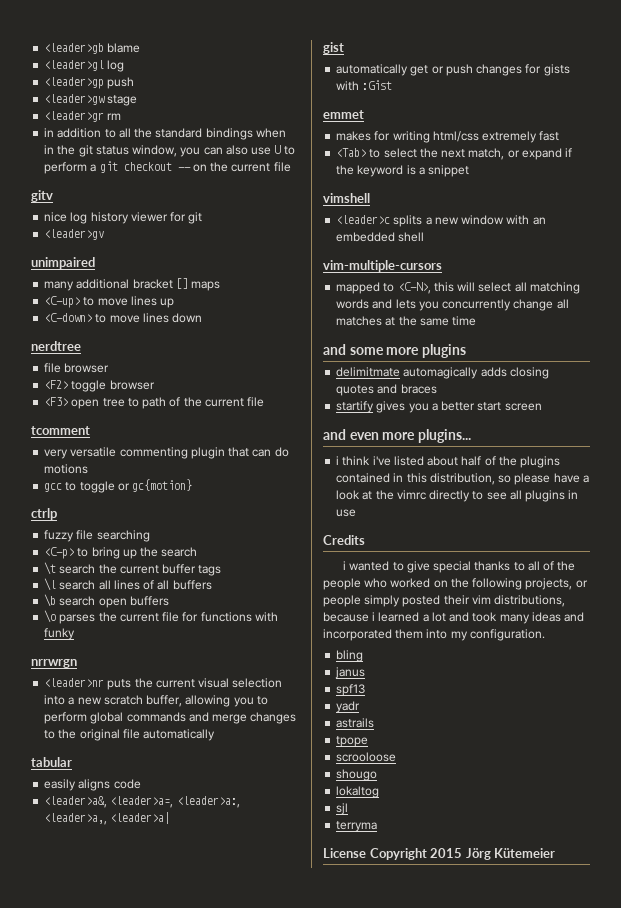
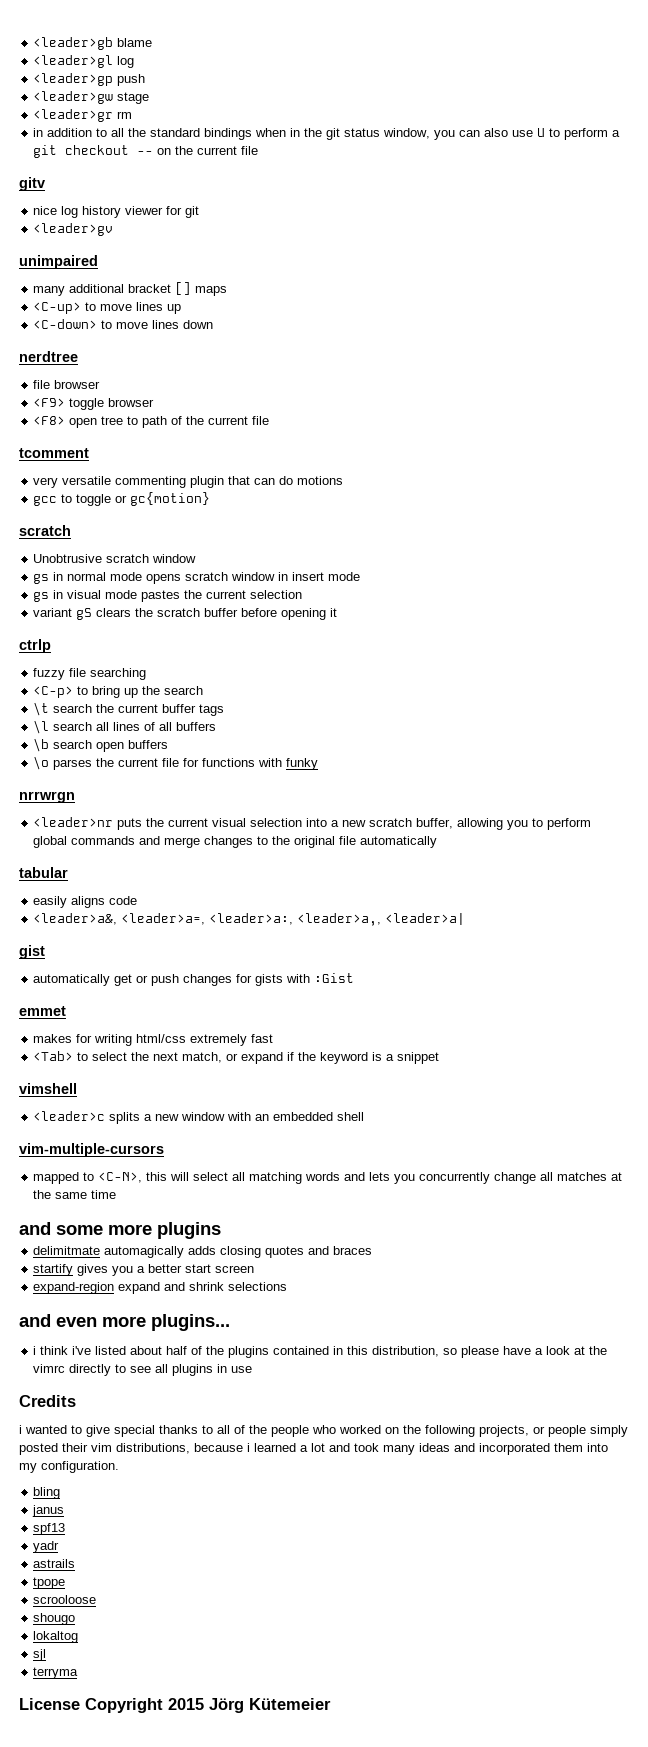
[44,380,69,389] <F2> -> [33,398,66,407] <F9>
[44,397,69,406] <F3> -> [33,416,66,425] <F8>
(193, 485) none -> [19,525,71,536] [33,554,197,563] [33,572,361,584] [33,590,303,602] [33,608,338,620] // scratch // Unobtrusive scratch window // gs in normal mode opens scratch window in insert mode // gs in visual mode pastes the current selection // variant gS clears the scratch buffer before opening it
(542, 407) none -> [33,1282,288,1294] // expand-region expand and shrink selections

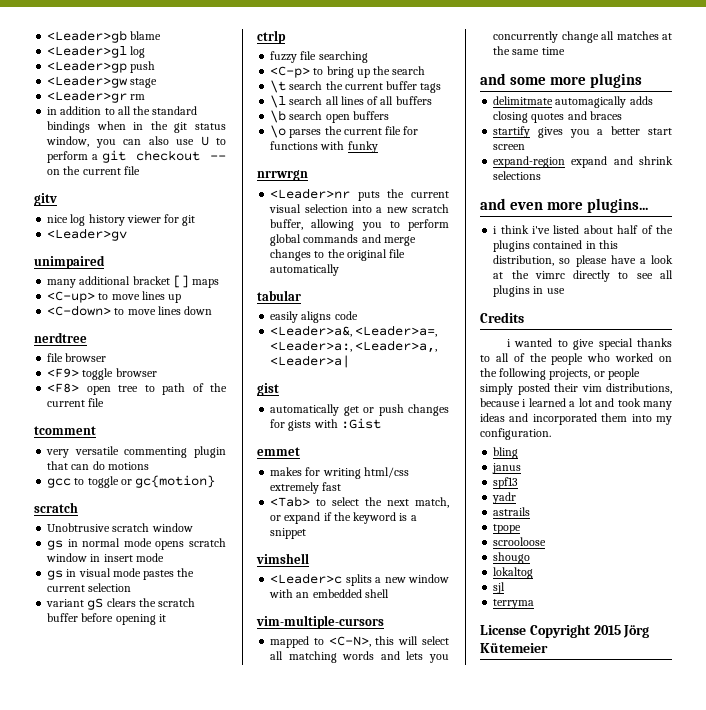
[33,37,114,50] <leader>gb -> [47,30,128,43] <Leader>gb
[33,55,114,68] <leader>gl -> [47,45,128,58] <Leader>gl
[33,73,114,86] <leader>gp -> [47,60,128,73] <Leader>gp
[33,91,114,104] <leader>gw -> [47,75,129,88] <Leader>gw
[33,109,114,122] <leader>gr -> [47,90,128,103] <Leader>gr
[33,223,114,236] <leader>gv -> [47,228,128,241] <Leader>gv
[33,817,114,827] <leader>nr -> [270,188,351,199] <Leader>nr
[33,913,466,926] <leader>a&, <leader>a=, <leader>a:, <leader>a,, <leader>a| -> [270,325,438,337] [270,340,438,353] [270,355,351,368] <Leader>a&, <Leader>a=, <Leader>a:, <Leader>a,, <Leader>a|
[33,1111,106,1121] <leader>c -> [270,573,343,584] <Leader>c

